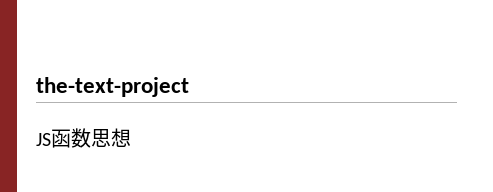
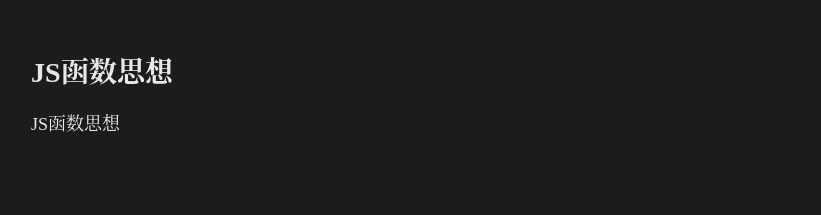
[36,77,189,97] the-text-project -> [31,56,175,85] JS函数思想

